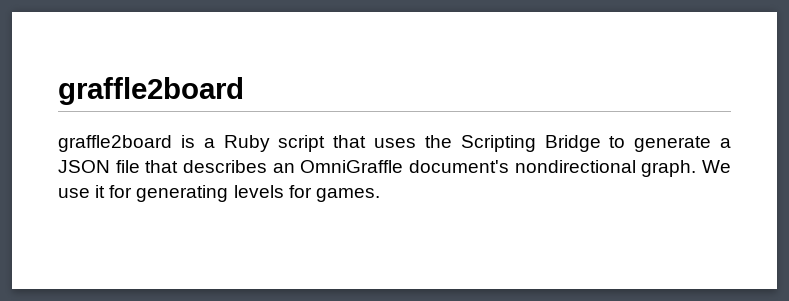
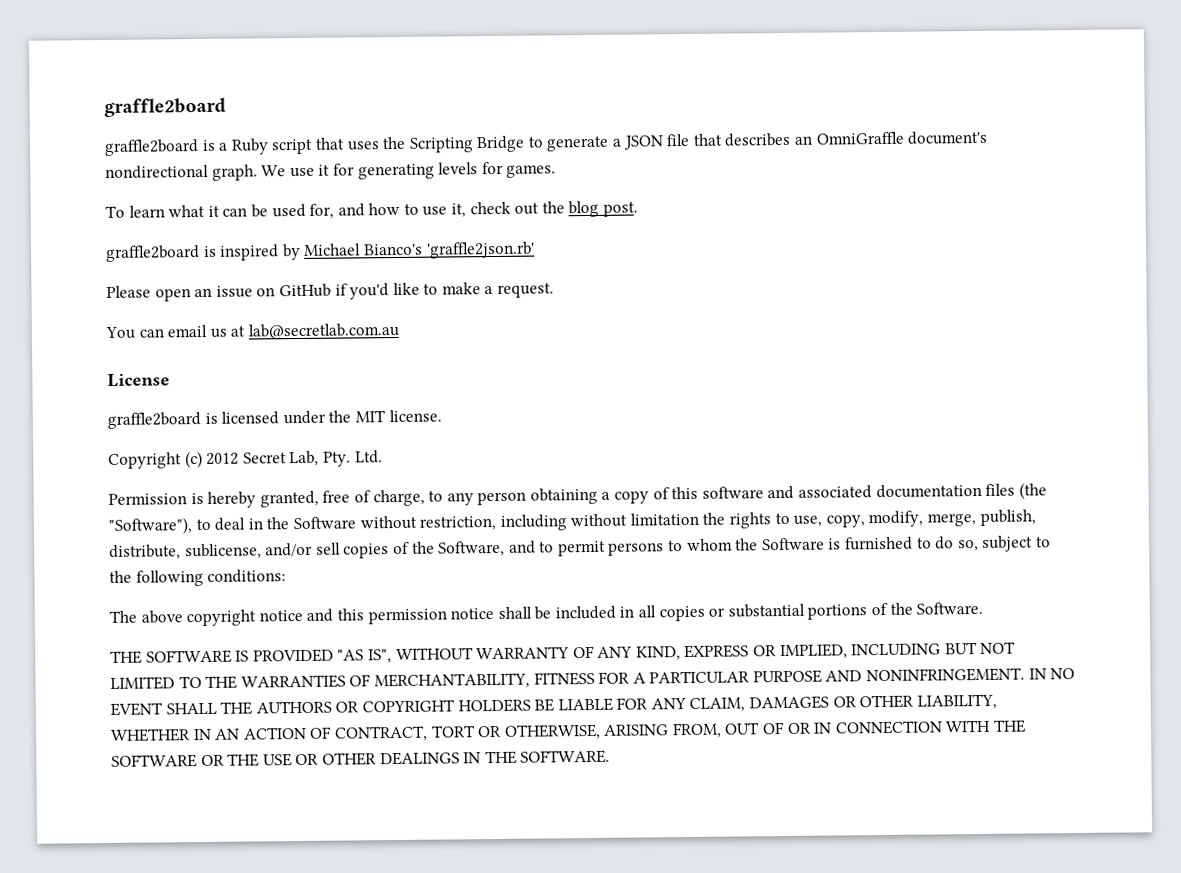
(380, 195) none -> [105,200,639,219] [106,241,535,262] [106,282,555,302] [105,322,399,340] [107,373,170,387] [107,409,442,429] [108,450,383,469] [108,482,1047,508] [108,509,1036,535] [109,535,1051,560] [109,569,287,587] [109,601,984,627] [110,641,1017,664] [110,667,1076,690] [110,693,997,716] [110,719,1027,742] [111,749,611,768] // To learn what it can be used for, and how to use it, check out the blog post. // graffle2board is inspired by Michael Bianco's 'graffle2json.rb' // Please open an issue on GitHub if you'd like to make a request. // You can email us at lab@secretlab.com.au // License // graffle2board is licensed under the MIT license. // Copyright (c) 2012 Secret Lab, Pty. Ltd. // Permission is hereby granted, free of charge, to any person obtaining a copy of this software and associated documentation files (the "Software"), to deal in the Software without restriction, including without limitation the rights to use, copy, modify, merge, publish, distribute, sublicense, and/or sell copies of the Software, and to permit persons to whom the Software is furnished to do so, subject to the following conditions: // The above copyright notice and this permission notice shall be included in all copies or substantial portions of the Software. // THE SOFTWARE IS PROVIDED "AS IS", WITHOUT WARRANTY OF ANY KIND, EXPRESS OR IMPLIED, INCLUDING BUT NOT LIMITED TO THE WARRANTIES OF MERCHANTABILITY, FITNESS FOR A PARTICULAR PURPOSE AND NONINFRINGEMENT. IN NO EVENT SHALL THE AUTHORS OR COPYRIGHT HOLDERS BE LIABLE FOR ANY CLAIM, DAMAGES OR OTHER LIABILITY, WHETHER IN AN ACTION OF CONTRACT, TORT OR OTHERWISE, ARISING FROM, OUT OF OR IN CONNECTION WITH THE SOFTWARE OR THE USE OR OTHER DEALINGS IN THE SOFTWARE.

